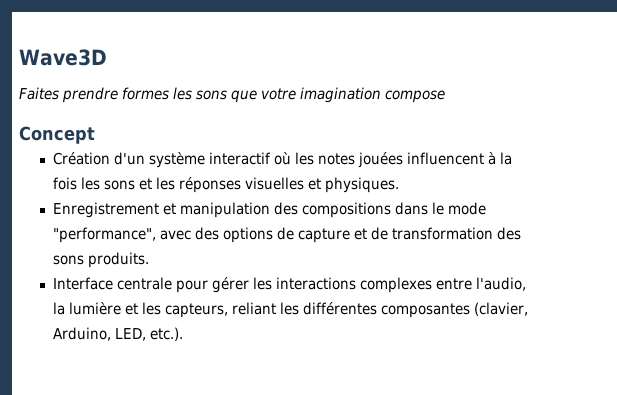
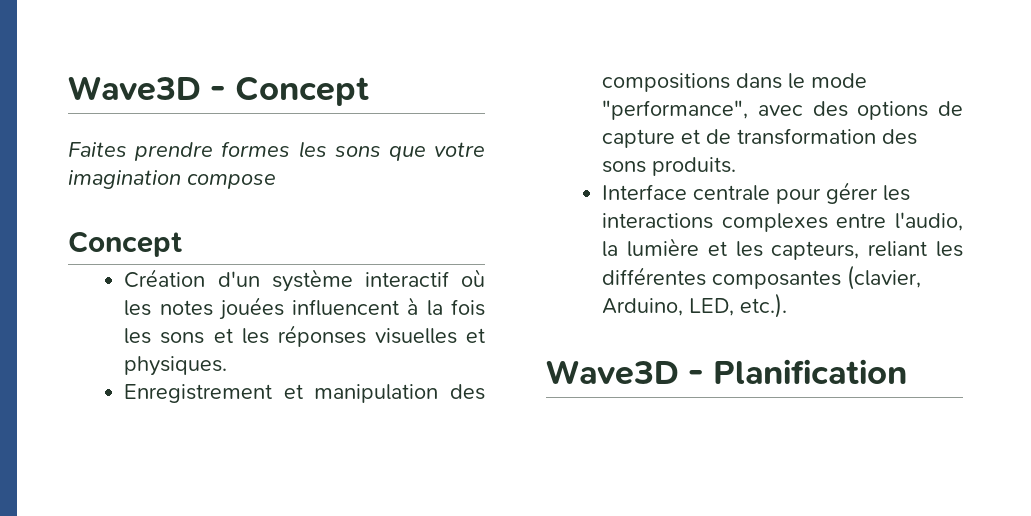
[19,49,107,66] Wave3D -> [68,76,369,106] Wave3D - Concept
(183, 334) none -> [546,359,907,385] // Wave3D - Planification

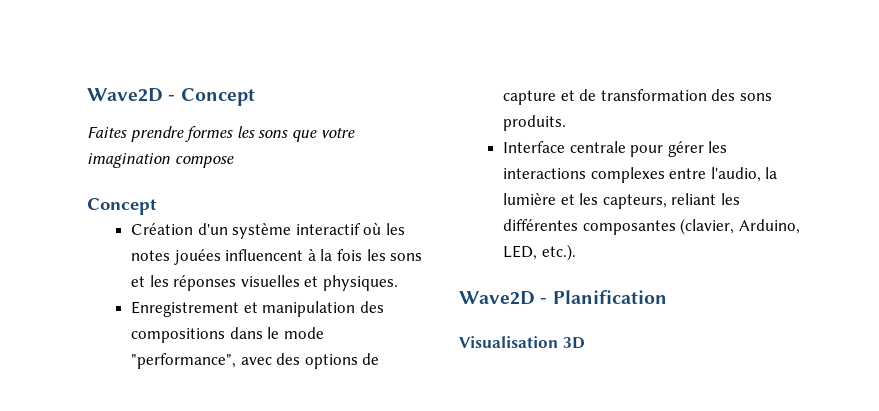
[68,76,201,101] Wave3D -> [87,88,163,102] Wave2D
[546,360,679,385] Wave3D -> [459,291,535,305] Wave2D
(907, 371) none -> [459,336,585,349] // Visualisation 3D

